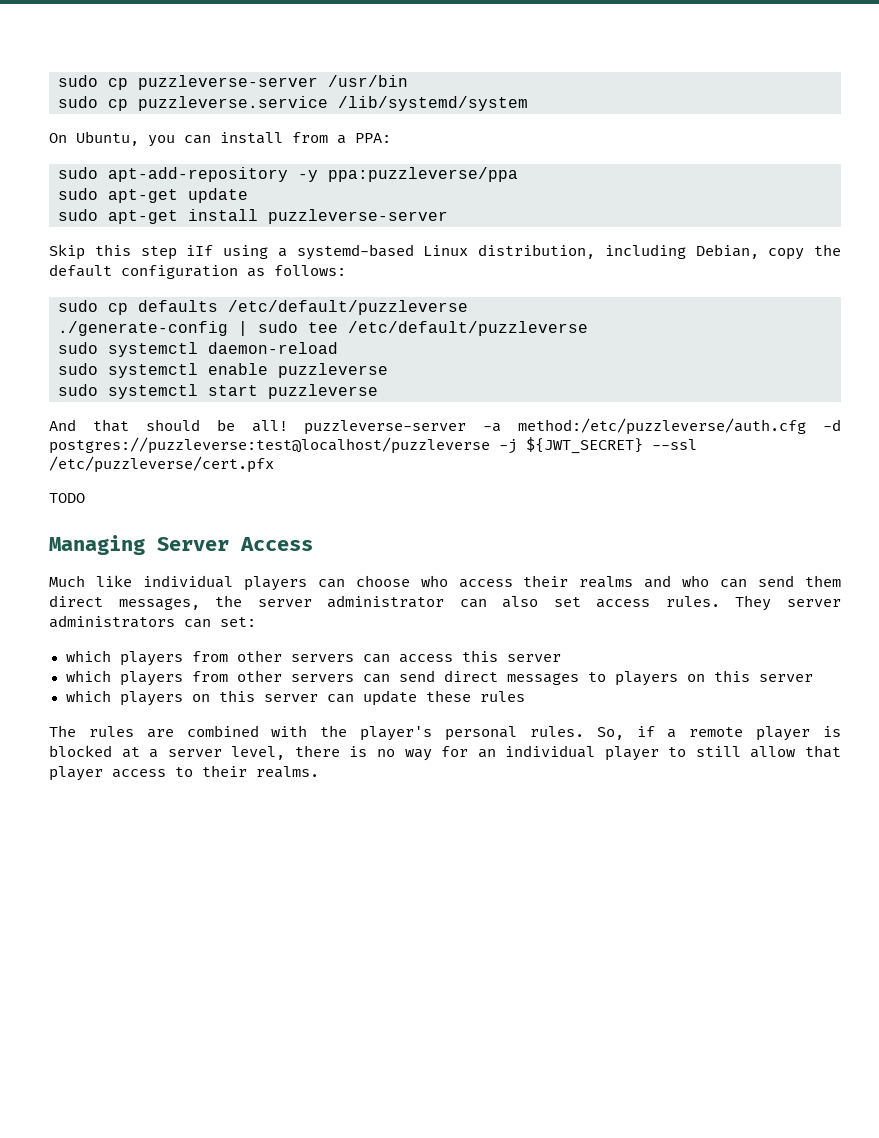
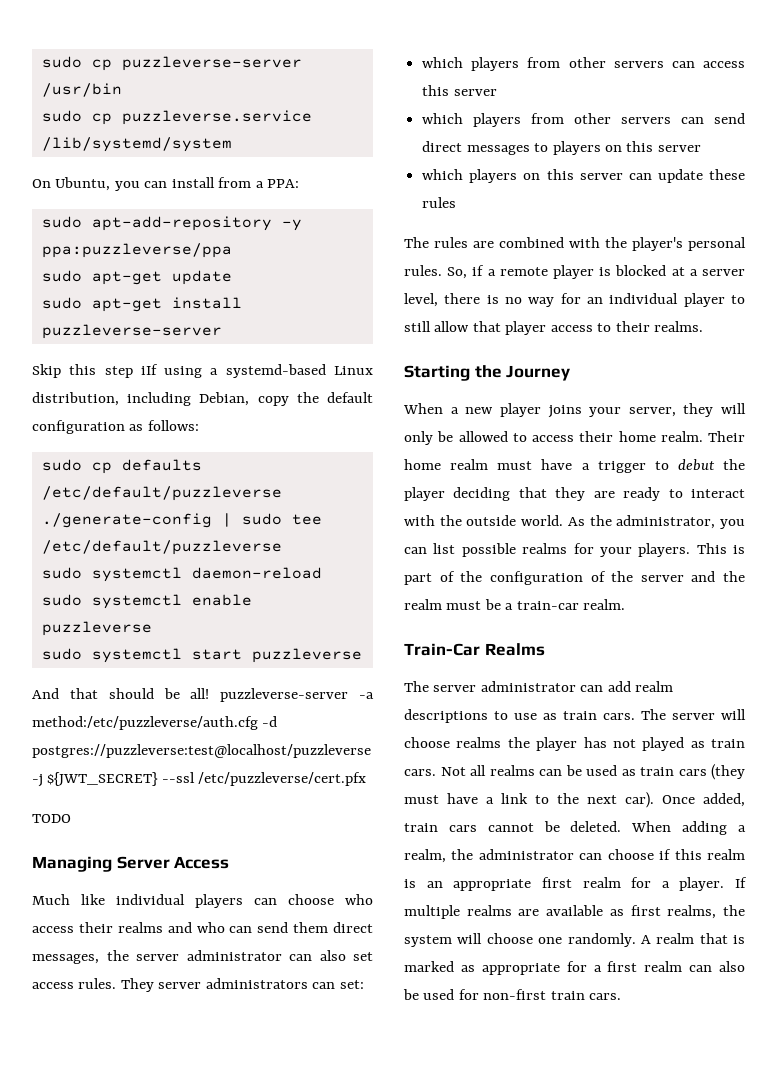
(319, 772) none -> [404,365,571,381] [403,403,746,418] [404,431,745,445] [404,459,745,473] [404,487,745,501] [404,515,745,529] [404,543,745,557] [404,571,745,585] [404,599,626,610] [404,643,545,656] [404,681,674,692] [404,709,746,723] [404,737,745,751] [404,764,745,780] [404,792,745,808] [404,821,746,835] [404,849,745,863] [404,877,747,891] [404,905,745,919] [404,933,745,947] [404,961,745,975] [403,989,622,1000] // Starting the Journey // When a new player joins your server, they will only be allowed to access their home realm. Their home realm must have a trigger to debut the player deciding that they are ready to interact with the outside world. As the administrator, you can list possible realms for your players. This is part of the configuration of the server and the realm must be a train-car realm. // Train-Car Realms // The server administrator can add realm descriptions to use as train cars. The server will choose realms the player has not played as train cars. Not all realms can be used as train cars (they must have a link to the next car). Once added, train cars cannot be deleted. When adding a realm, the administrator can choose if this realm is an appropriate first realm for a player. If multiple realms are available as first realms, the system will choose one randomly. A realm that is marked as appropriate for a first realm can also be used for non-first train cars.

